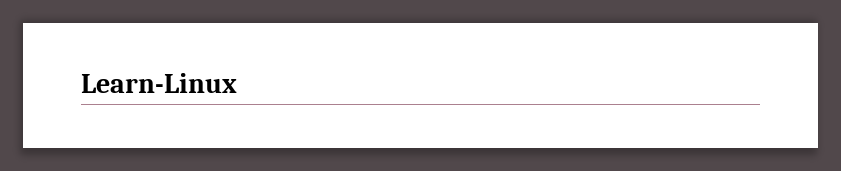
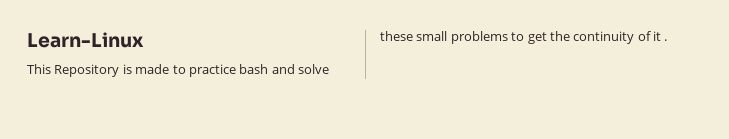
(237, 83) none -> [27,64,329,77] [380,31,668,44] // This Repository is made to practice bash and solve these small problems to get the continuity of it .

